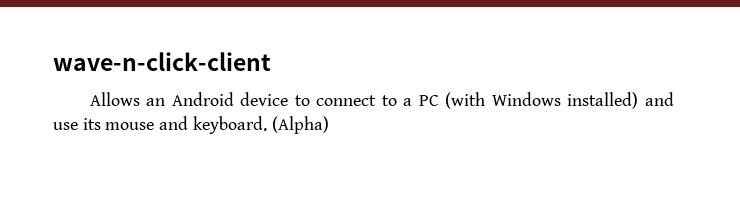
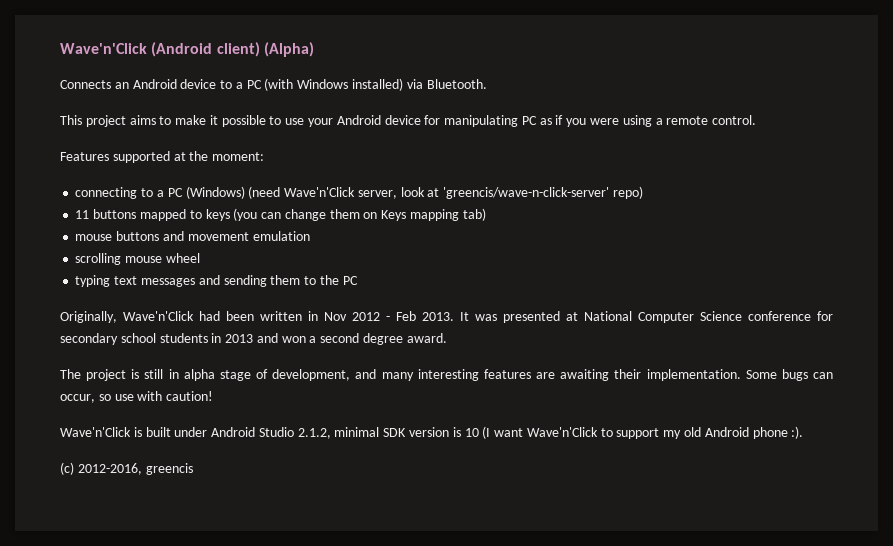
[53,52,271,71] [89,92,140,106] wave-n-click-client // Allows -> [60,42,314,57] [60,80,111,89] Wave'n'Click (Android client) (Alpha) // Connects
[316,95,397,106] connect to -> (233, 84) none
[644,92,674,106] [53,116,329,134] and use its mouse and keyboard. (Alpha) -> [406,79,487,89] [60,115,757,127] [60,151,265,163] [75,186,643,199] [75,208,486,221] [75,231,310,241] [75,253,200,265] [75,275,358,287] [60,311,833,323] [60,333,447,345] [60,369,833,381] [60,391,214,403] [60,426,804,439] [60,462,193,475] via Bluetooth. // This project aims to make it possible to use your Android device for manipulating PC as if you were using a remote control. // Features supported at the moment: // connecting to a PC (Windows) (need Wave'n'Click server, look at 'greencis/wave-n-click-server' repo) // 11 buttons mapped to keys (you can change them on Keys mapping tab) // mouse buttons and movement emulation // scrolling mouse wheel // typing text messages and sending them to the PC // Originally, Wave'n'Click had been written in Nov 2012 - Feb 2013. It was presented at National Computer Science conference for secondary school students in 2013 and won a second degree award. // The project is still in alpha stage of development, and many interesting features are awaiting their implementation. Some bugs can occur, so use with caution! // Wave'n'Click is built under Android Studio 2.1.2, minimal SDK version is 10 (I want Wave'n'Click to support my old Android phone :). // (c) 2012-2016, greencis

